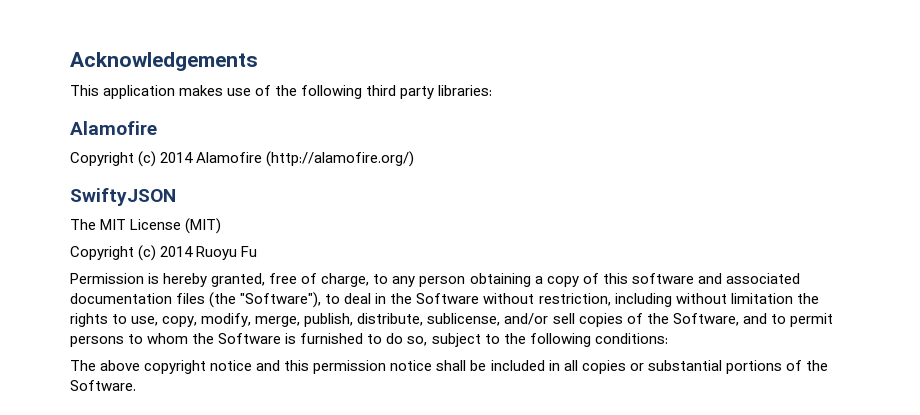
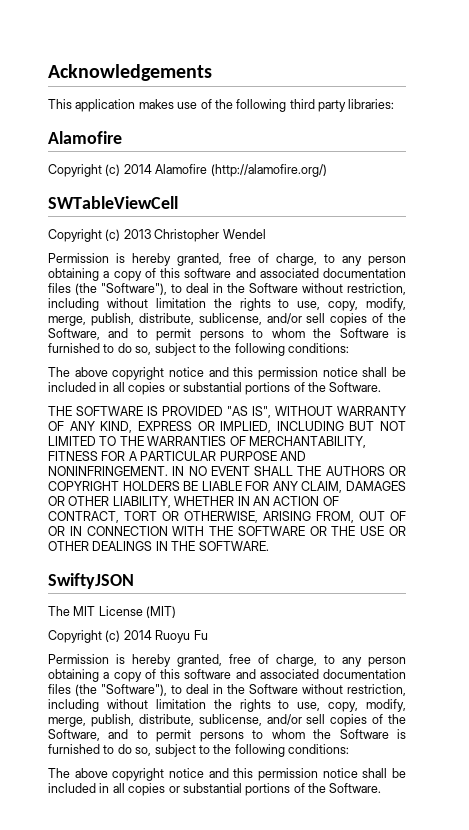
(415, 159) none -> [48,196,178,209] [48,229,266,242] [48,253,406,266] [48,268,406,281] [48,283,406,295] [48,298,406,311] [48,313,406,326] [48,328,407,341] [48,343,349,356] [48,367,407,380] [48,382,382,395] [48,406,406,418] [48,421,406,433] [48,436,366,448] [48,451,306,461] [48,466,406,476] [48,481,406,493] [48,496,339,508] [48,511,406,523] [48,526,406,536] [48,541,269,551] // SWTableViewCell // Copyright (c) 2013 Christopher Wendel // Permission is hereby granted, free of charge, to any person obtaining a copy of this software and associated documentation files (the "Software"), to deal in the Software without restriction, including without limitation the rights to use, copy, modify, merge, publish, distribute, sublicense, and/or sell copies of the Software, and to permit persons to whom the Software is furnished to do so, subject to the following conditions: // The above copyright notice and this permission notice shall be included in all copies or substantial portions of the Software. // THE SOFTWARE IS PROVIDED "AS IS", WITHOUT WARRANTY OF ANY KIND, EXPRESS OR IMPLIED, INCLUDING BUT NOT LIMITED TO THE WARRANTIES OF MERCHANTABILITY, FITNESS FOR A PARTICULAR PURPOSE AND NONINFRINGEMENT. IN NO EVENT SHALL THE AUTHORS OR COPYRIGHT HOLDERS BE LIABLE FOR ANY CLAIM, DAMAGES OR OTHER LIABILITY, WHETHER IN AN ACTION OF CONTRACT, TORT OR OTHERWISE, ARISING FROM, OUT OF OR IN CONNECTION WITH THE SOFTWARE OR THE USE OR OTHER DEALINGS IN THE SOFTWARE.

